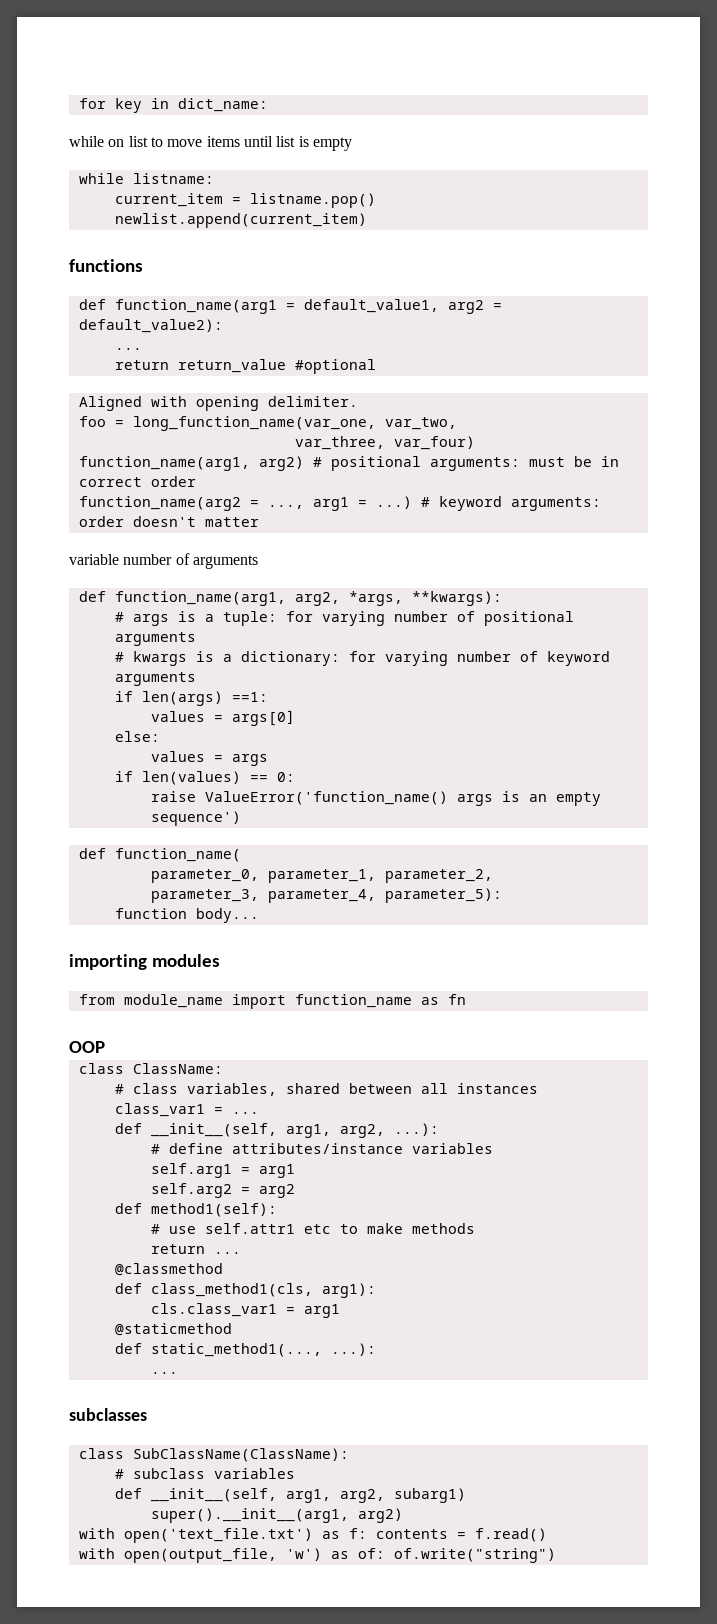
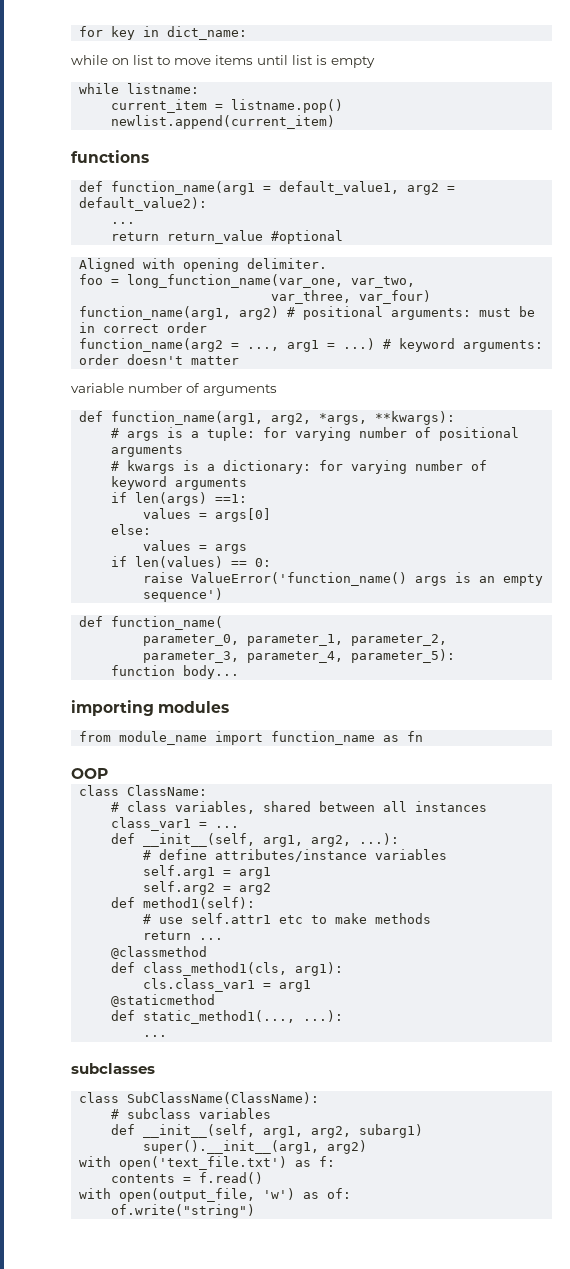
(367, 1533) none -> (336, 1161) //
(385, 1553) none -> (352, 1193) //

